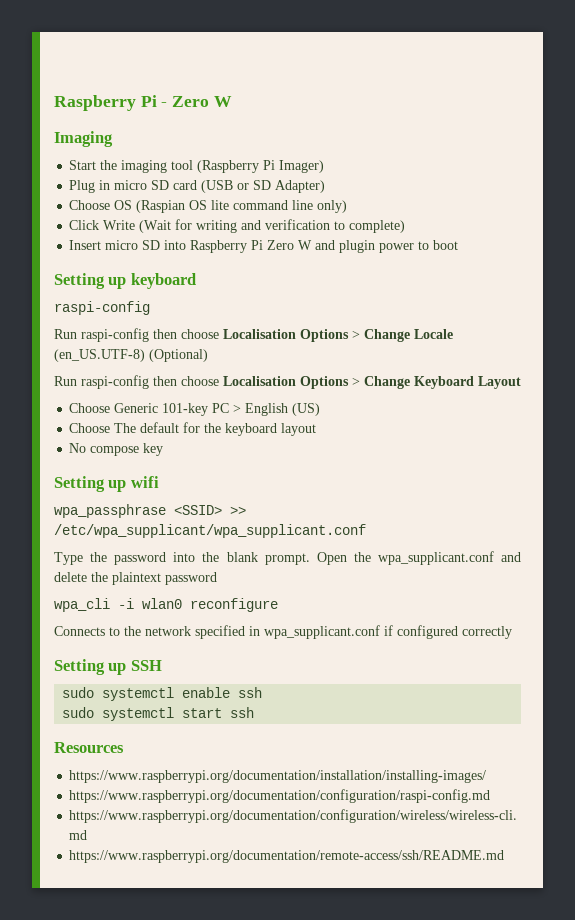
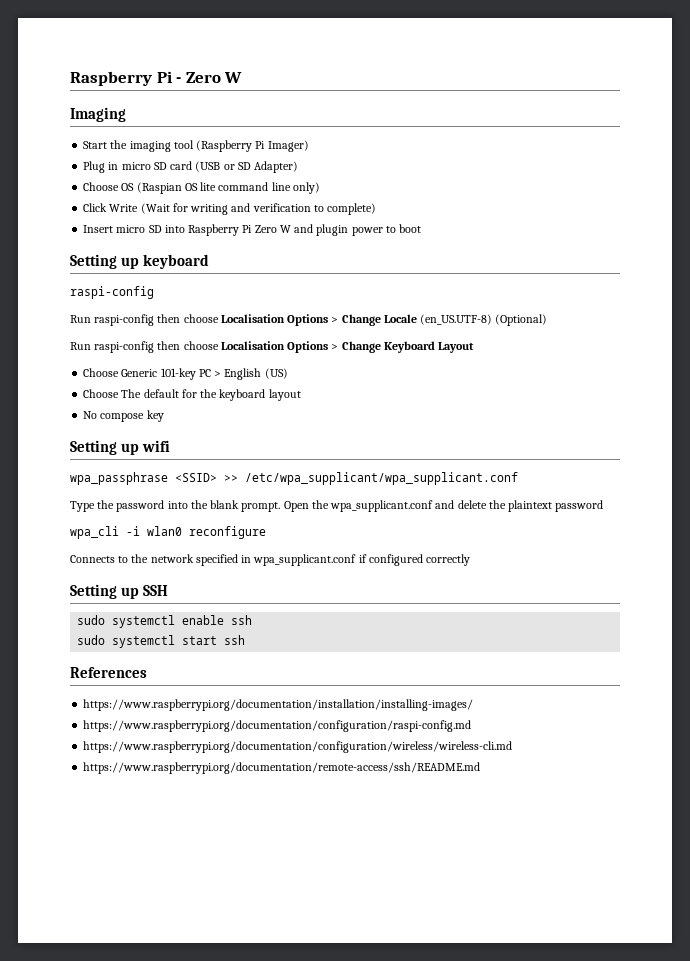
[54,742,124,753] Resources -> [70,667,147,678] References

